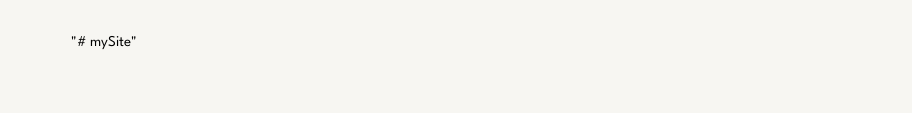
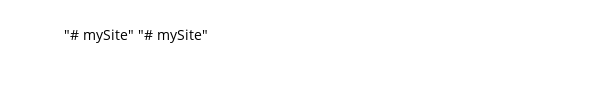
[71,35,138,50] "# mySite" -> [64,29,208,43] "# mySite" "# mySite"

